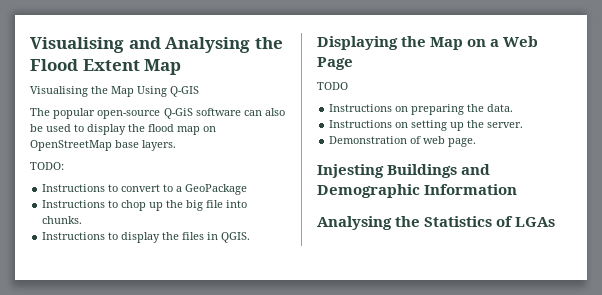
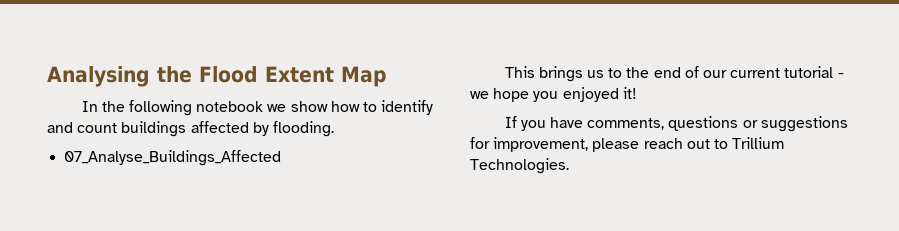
[30,37,161,53] Visualising and -> (47, 76) none
[30,86,199,97] [30,108,285,119] [30,124,216,135] [30,140,176,151] [30,162,64,170] [42,184,248,195] [42,200,248,211] [42,216,83,224] [42,232,251,243] [317,36,539,50] [317,57,353,70] [317,82,348,90] [329,104,514,115] [329,120,524,131] [329,136,477,147] [317,164,491,178] [317,184,518,198] [317,216,556,230] Visualising the Map Using Q-GIS // The popular open-source Q-GiS software can also be used to display the flood map on OpenStreetMap base layers. // TODO: // Instructions to convert to a GeoPackage // Instructions to chop up the big file into chunks. // Instructions to display the files in QGIS. // Displaying the Map on a Web Page // TODO // Instructions on preparing the data. // Instructions on setting up the server. // Demonstration of web page. // Injesting Buildings and Demographic Information // Analysing the Statistics of LGAs -> [81,100,434,116] [47,121,334,137] [64,150,282,166] [504,66,844,82] [470,87,637,102] [504,116,848,132] [470,137,785,152] [470,158,569,174] In the following notebook we show how to identify and count buildings affected by flooding. // 07_Analyse_Buildings_Affected // This brings us to the end of our current tutorial - we hope you enjoyed it! // If you have comments, questions or suggestions for improvement, please reach out to Trillium Technologies.

